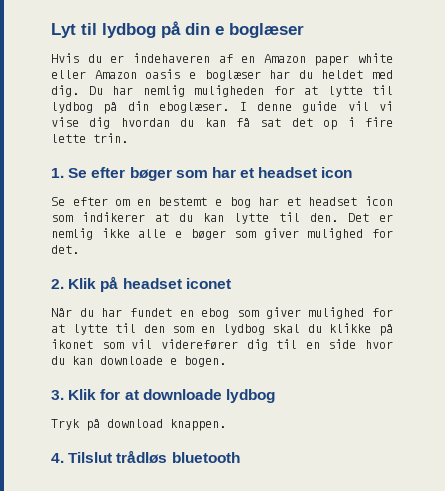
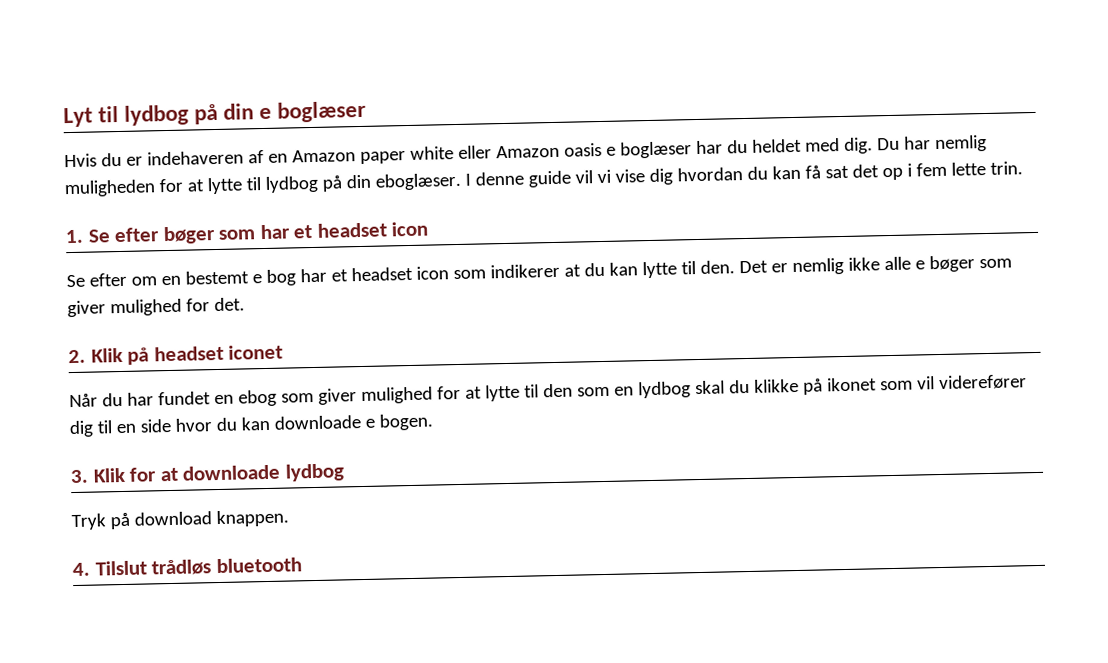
[364,117,393,127] fire -> [915,162,947,177] fem

